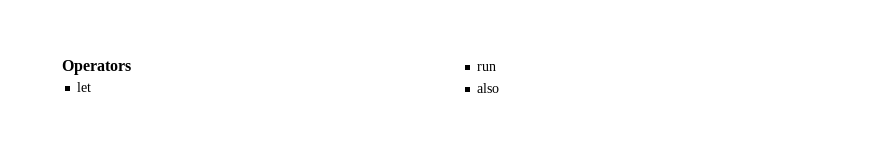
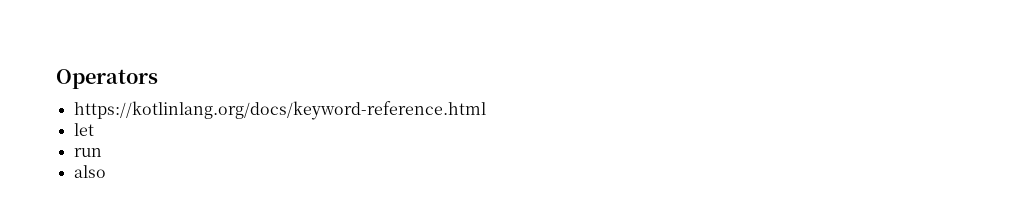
(131, 67) none -> [73,101,486,120] // https://kotlinlang.org/docs/keyword-reference.html

